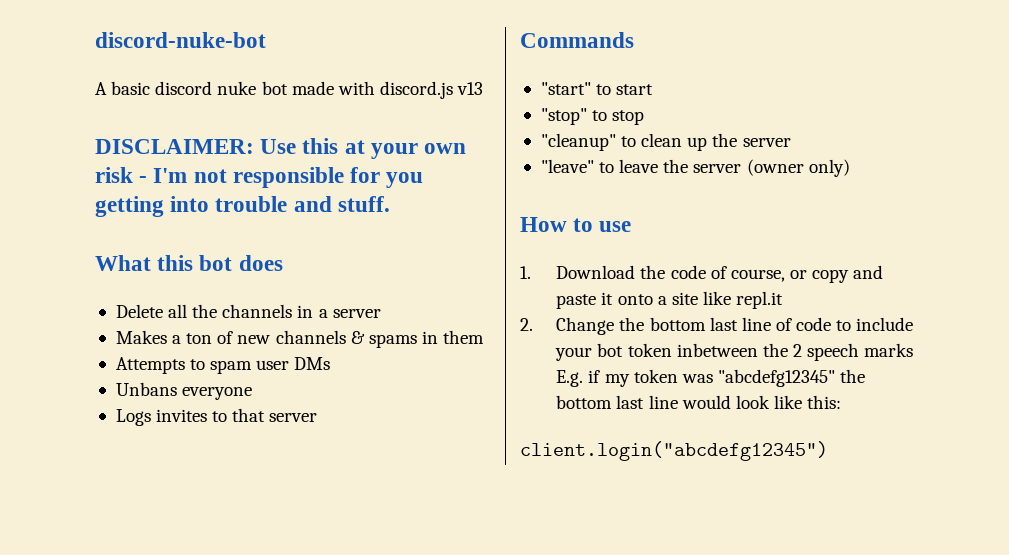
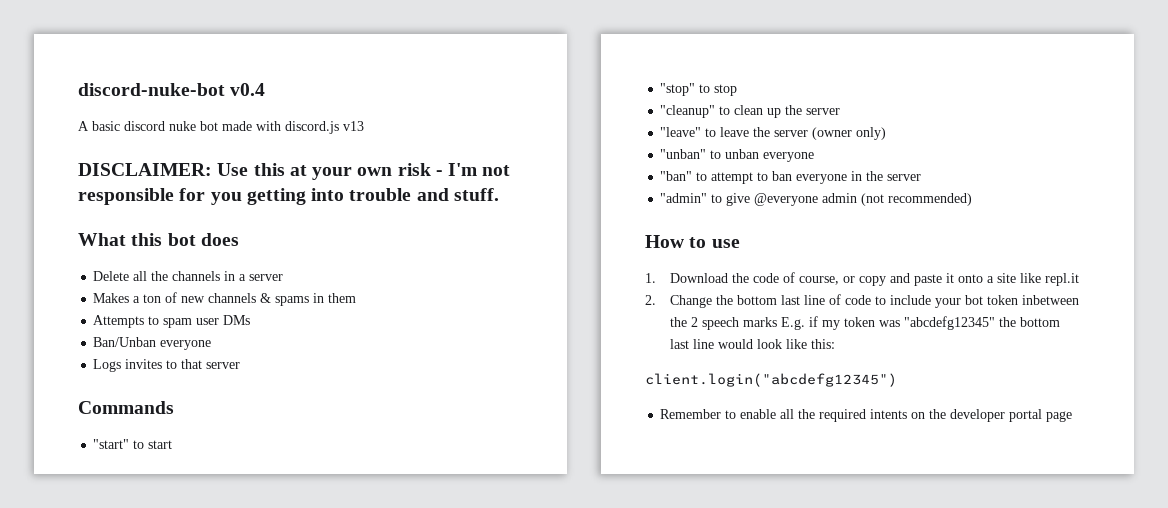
(266, 40) none -> [230,83,266,96] v0.4
[115,382,177,396] Unbans -> [93,337,157,347] Ban/Unban
(850, 168) none -> [660,149,815,162] [660,171,922,184] [660,193,973,206] // "unban" to unban everyone // "ban" to attempt to ban everyone in the server // "admin" to give @everyone admin (not recommended)
(828, 451) none -> [660,409,1073,422] // Remember to enable all the required intents on the developer portal page

